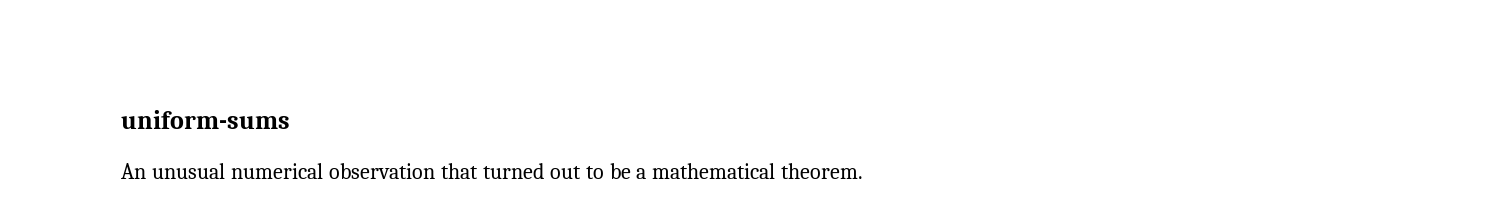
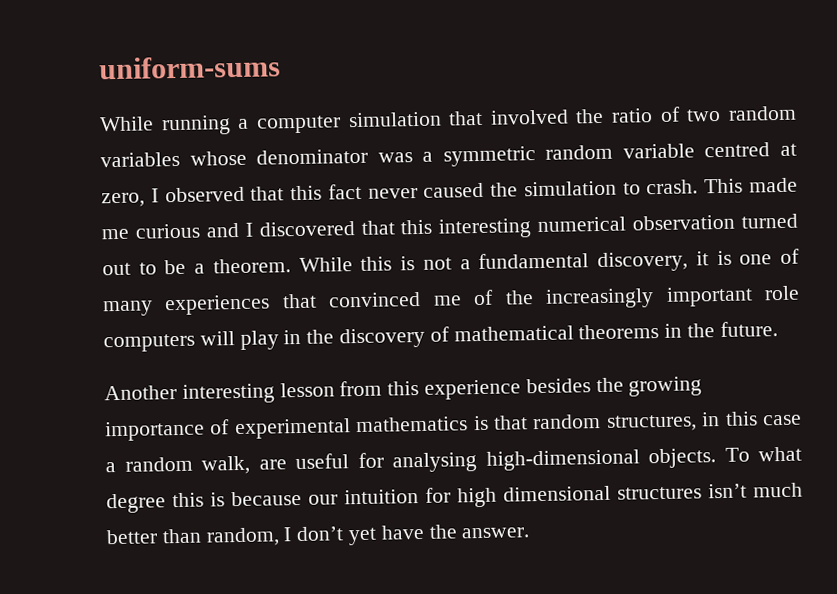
[121,163,225,179] An unusual -> [99,105,797,136] [100,142,797,168] [101,177,798,208] [101,218,533,240] While running a computer simulation that involved the ratio of two random variables whose denominator was a symmetric random variable centred at zero, I observed that this fact never caused the simulation to crash. This made me curious and I discovered that this interesting
[440,163,478,179] that -> (736, 222) none
[652,163,864,179] mathematical theorem. -> [212,248,801,274] [103,285,801,317] [103,321,778,353] [104,376,703,404] [105,411,802,442] [105,446,802,475] [106,482,803,514] [106,524,530,547] theorem. While this is not a fundamental discovery, it is one of many experiences that convinced me of the increasingly important role computers will play in the discovery of mathematical theorems in the future. // Another interesting lesson from this experience besides the growing importance of experimental mathematics is that random structures, in this case a random walk, are useful for analysing high-dimensional objects. To what degree this is because our intuition for high dimensional structures isn’t much better than random, I don’t yet have the answer.

